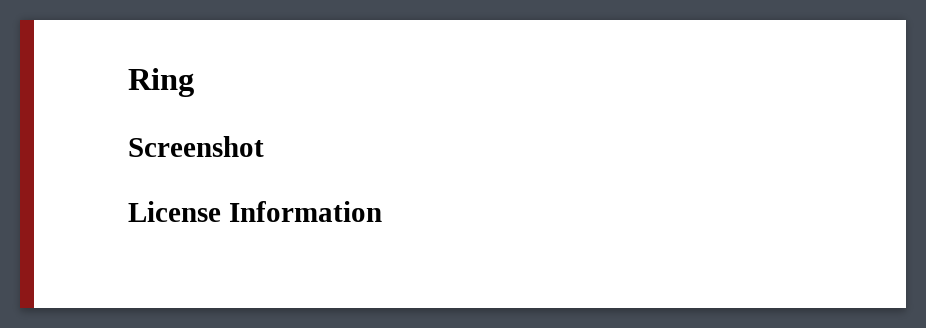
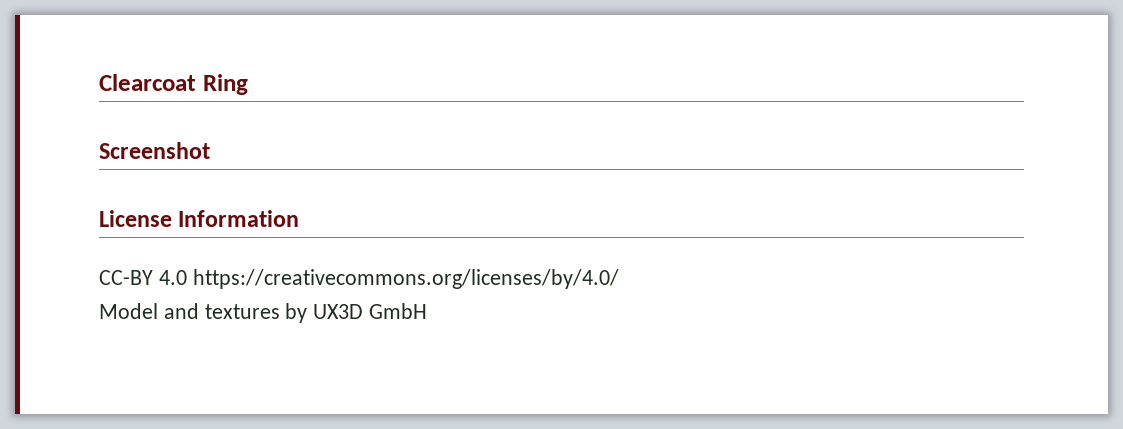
(128, 82) none -> [99,74,196,91] Clearcoat
(382, 211) none -> [99,269,619,289] [99,303,428,323] // CC-BY 4.0 https://creativecommons.org/licenses/by/4.0/ // Model and textures by UX3D GmbH

